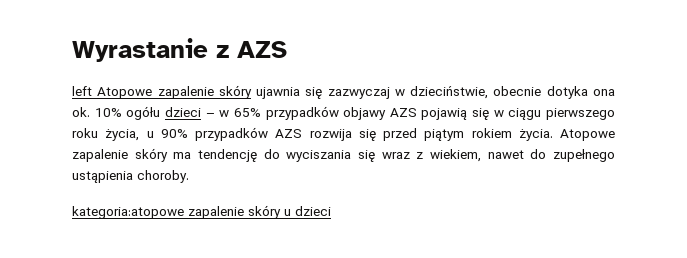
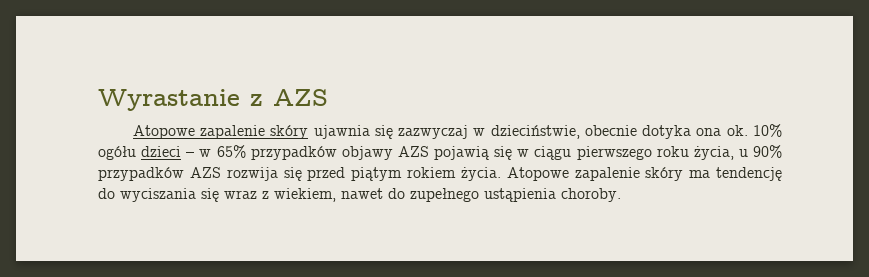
[72,86,92,96] left -> (328, 97) none
[72,205,331,219] // kategoria:atopowe zapalenie skóry u dzieci -> (621, 195) none

